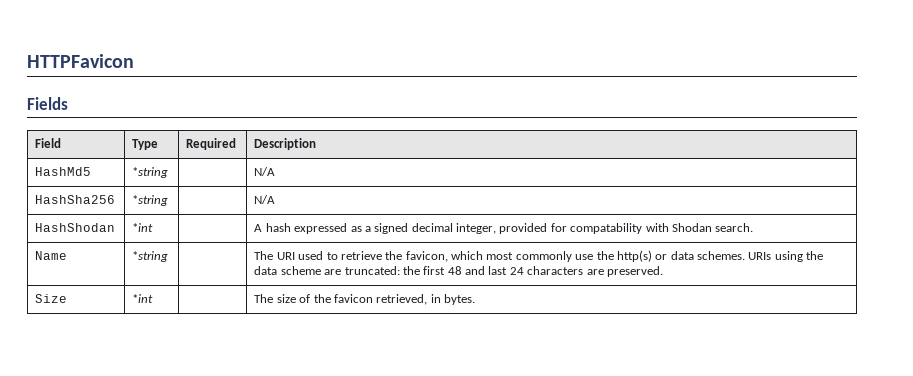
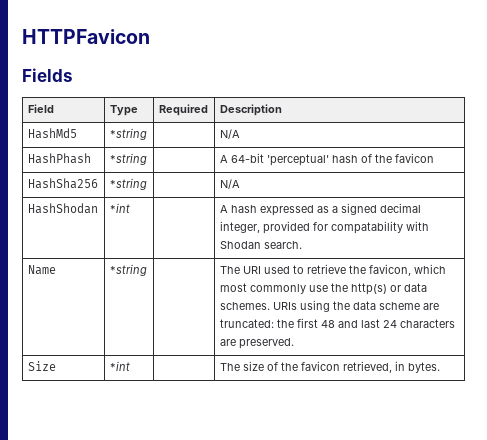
(276, 171) none -> [27,153,91,164] [109,153,147,165] [219,153,434,166] // HashPhash | *string | | A 64-bit 'perceptual' hash of the favicon

